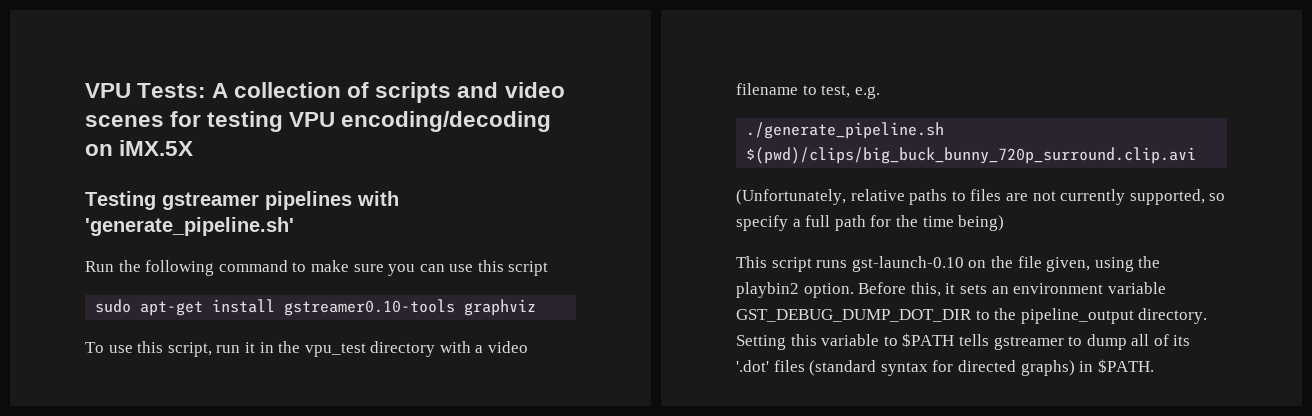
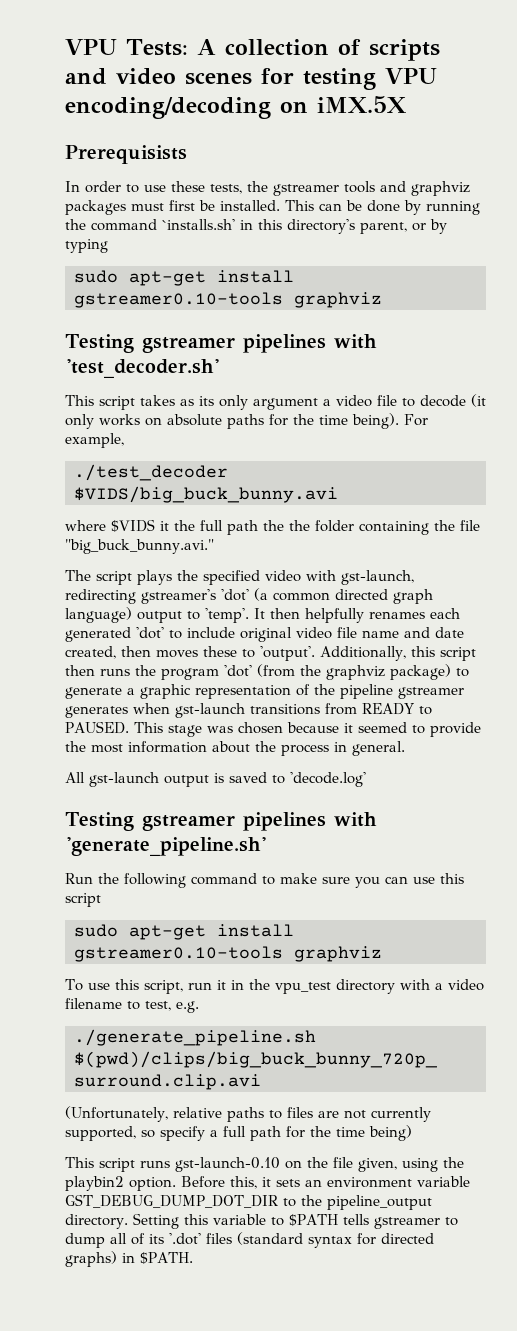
(194, 148) none -> [65,145,187,164] [65,181,470,196] [65,200,480,215] [65,219,447,234] [65,239,108,253] [74,270,294,286] [74,292,382,308] [65,334,377,353] [65,359,219,378] [65,394,486,410] [65,413,428,429] [65,433,124,448] [74,464,228,481] [74,486,338,503] [65,519,480,535] [65,539,214,554] [65,570,414,585] [65,588,433,604] [65,607,460,623] [65,627,464,642] [65,646,476,661] [65,664,469,680] [65,684,464,699] [65,703,432,718] [65,721,481,737] [65,741,405,756] [65,772,366,787] // Prerequisists // In order to use these tests, the gstreamer tools and graphviz packages must first be installed. This can be done by running the command `installs.sh' in this directory's parent, or by typing // sudo apt-get install gstreamer0.10-tools graphviz // Testing gstreamer pipelines with 'test_decoder.sh' // This script takes as its only argument a video file to decode (it only works on absolute paths for the time being). For example, // ./test_decoder $VIDS/big_buck_bunny.avi // where $VIDS it the full path the the folder containing the file "big_buck_bunny.avi." // The script plays the specified video with gst-launch, redirecting gstreamer's 'dot' (a common directed graph language) output to 'temp'. It then helpfully renames each generated 'dot' to include original video file name and date created, then moves these to 'output'. Additionally, this script then runs the program 'dot' (from the graphviz package) to generate a graphic representation of the pipeline gstreamer generates when gst-launch transitions from READY to PAUSED. This stage was chosen because it seemed to provide the most information about the process in general. // All gst-launch output is saved to 'decode.log'

